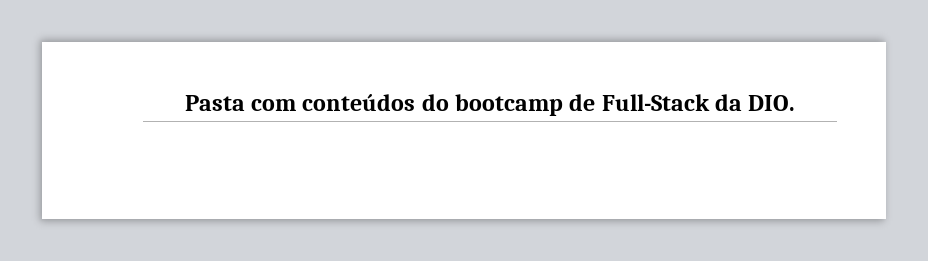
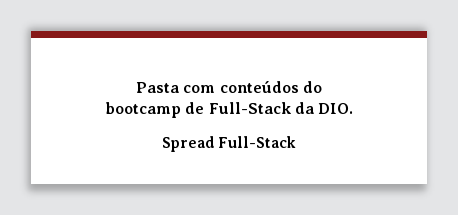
(796, 103) none -> [161,136,297,152] // Spread Full-Stack

